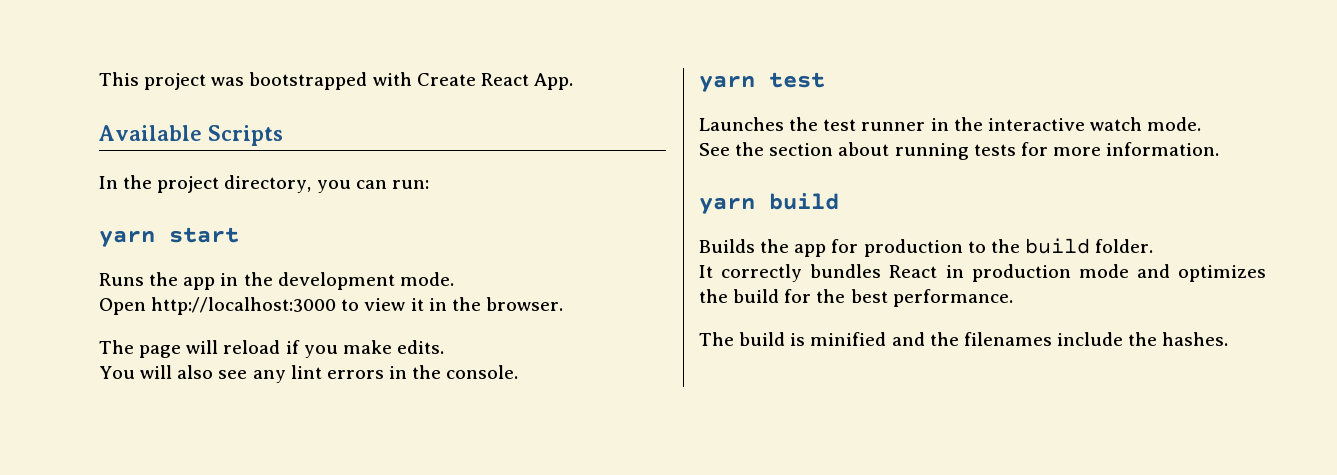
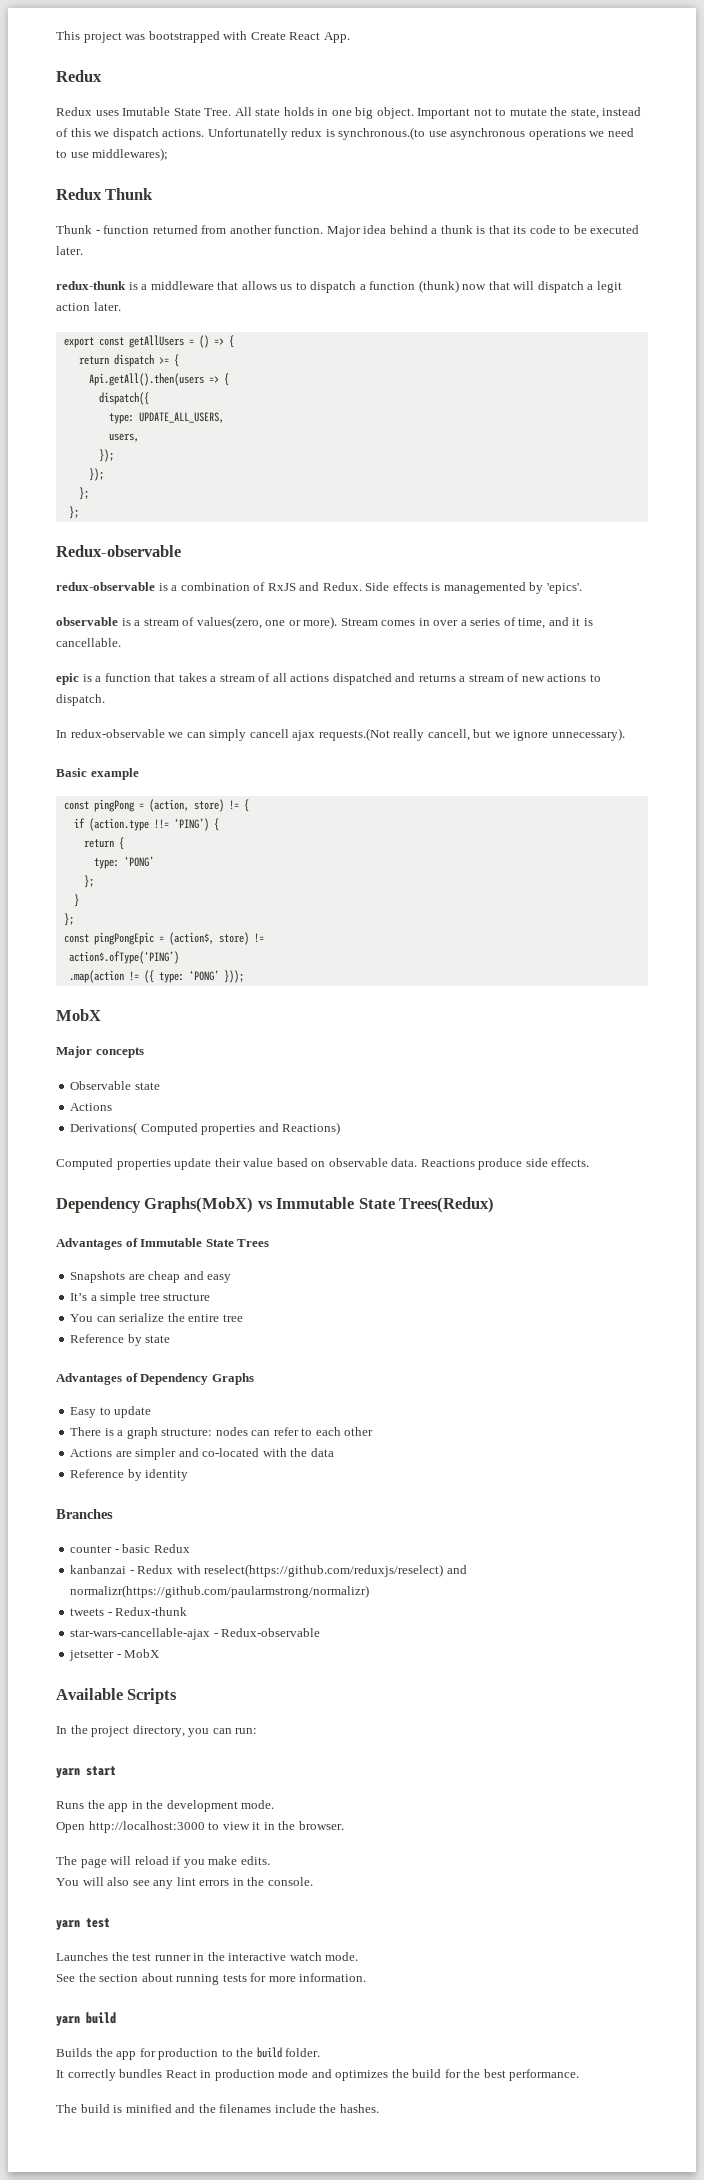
(573, 81) none -> [56,70,102,82] [56,107,642,119] [56,127,634,140] [56,148,169,161] [56,188,154,200] [56,225,640,237] [56,246,83,255] [56,280,622,293] [56,302,121,311] [63,335,234,348] [78,354,179,367] [88,373,229,386] [98,392,149,405] [108,412,224,424] [108,433,139,442] [98,449,114,462] [88,468,104,481] [78,487,89,500] [68,506,79,519] [56,545,181,557] [56,582,582,594] [56,616,593,629] [56,638,121,647] [56,673,601,685] [56,694,105,706] [56,728,625,741] [56,768,139,780] [63,799,249,812] [73,818,219,831] [83,837,124,850] [93,856,154,869] [83,875,94,888] [73,894,79,907] [63,913,74,926] [63,932,264,945] [68,951,179,964] [68,970,244,983] [56,1009,101,1021] [56,1046,144,1058] [70,1081,160,1090] [70,1103,113,1111] [70,1122,341,1135] [56,1158,590,1170] [56,1197,495,1213] [56,1238,270,1250] [70,1271,232,1283] [70,1292,211,1304] [70,1313,243,1322] [70,1334,171,1346] [56,1373,254,1385] [70,1406,152,1418] [70,1427,374,1439] [70,1448,334,1460] [70,1469,189,1481] [56,1509,113,1519] [70,1544,190,1553] [70,1564,467,1577] [70,1585,370,1598] [70,1607,188,1616] [70,1628,321,1640] [69,1649,161,1661] // Redux // Redux uses Imutable State Tree. All state holds in one big object. Important not to mutate the state, instead of this we dispatch actions. Unfortunatelly redux is synchronous.(to use asynchronous operations we need to use middlewares); // Redux Thunk // Thunk - function returned from another function. Major idea behind a thunk is that its code to be executed later. // redux-thunk is a middleware that allows us to dispatch a function (thunk) now that will dispatch a legit action later. // export const getAllUsers = () => { // return dispatch >= { // Api.getAll().then(users => { // dispatch({ // type: UPDATE_ALL_USERS, // users, // }); // }); // }; // }; // Redux-observable // redux-observable is a combination of RxJS and Redux. Side effects is managemented by 'epics'. // observable is a stream of values(zero, one or more). Stream comes in over a series of time, and it is cancellable. // epic is a function that takes a stream of all actions dispatched and returns a stream of new actions to dispatch. // In redux-observable we can simply cancell ajax requests.(Not really cancell, but we ignore unnecessary). // Basic example // const pingPong = (action, store) != { // if (action.type !!= ‘PING’) { // return { // type: ‘PONG’ // }; // } // }; // const pingPongEpic = (action$, store) != // action$.ofType(‘PING’) // .map(action != ({ type: ‘PONG’ })); // MobX // Major concepts // Observable state // Actions // Derivations( Computed properties and Reactions) // Computed properties update their value based on observable data. Reactions produce side effects. // Dependency Graphs(MobX) vs Immutable State Trees(Redux) // Advantages of Immutable State Trees // Snapshots are cheap and easy // It’s a simple tree structure // You can serialize the entire tree // Reference by state // Advantages of Dependency Graphs // Easy to update // There is a graph structure: nodes can refer to each other // Actions are simpler and co-located with the data // Reference by identity // Branches // counter - basic Redux // kanbanzai - Redux with reselect(https://github.com/reduxjs/reselect) and normalizr(https://github.com/paularmstrong/normalizr) // tweets - Redux-thunk // star-wars-cancellable-ajax - Redux-observable // jetsetter - MobX

